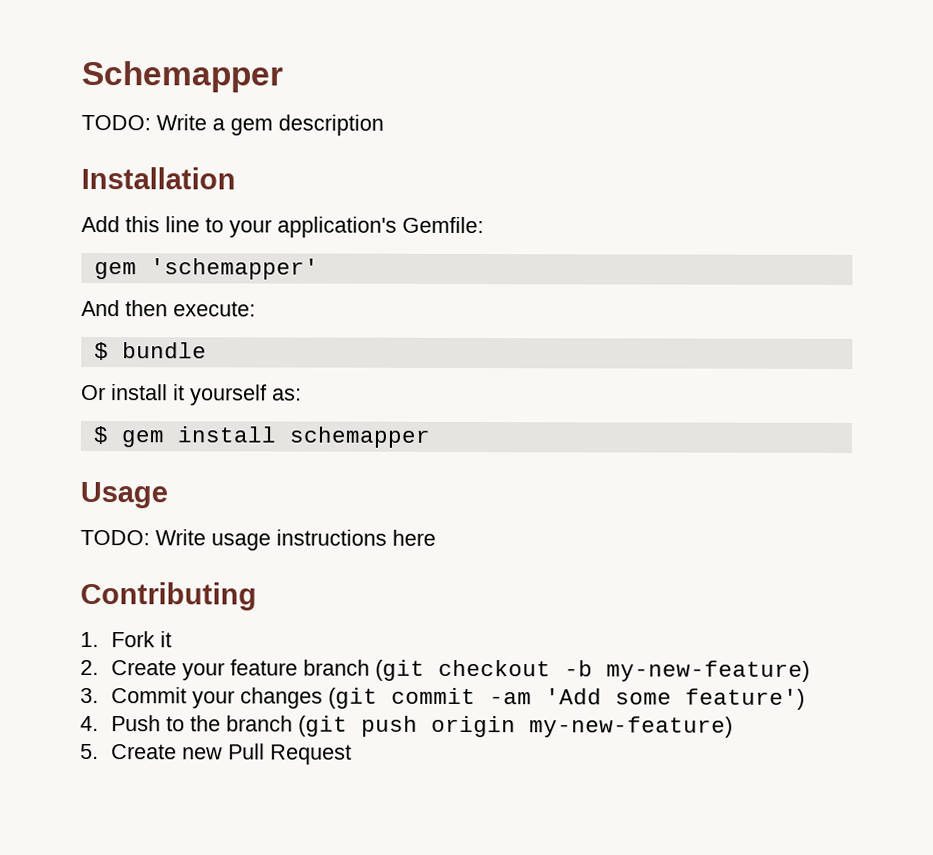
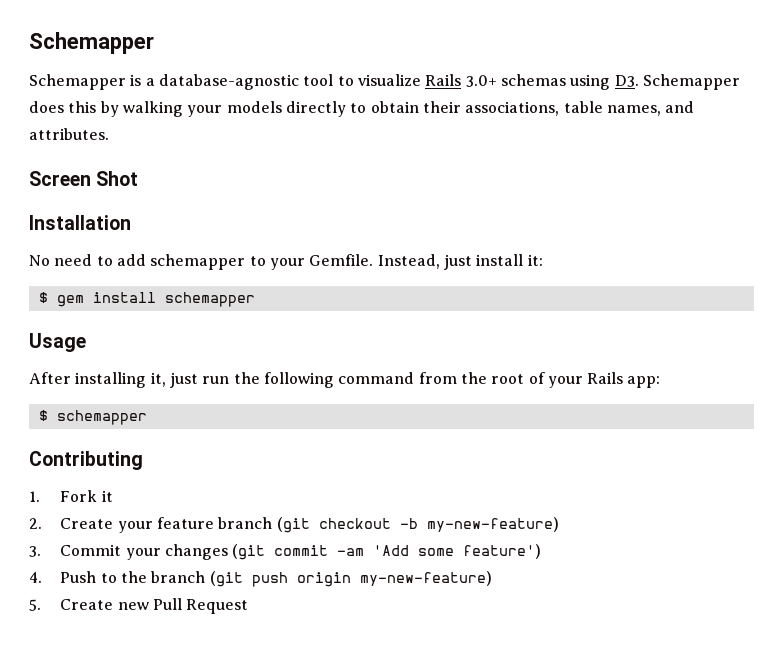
[81,114,384,136] [81,166,236,190] [81,215,484,238] [93,258,319,280] [81,299,256,317] [93,342,207,361] [81,384,302,406] TODO: Write a gem description // Installation // Add this line to your application's Gemfile: // gem 'schemapper' // And then execute: // $ bundle // Or install it yourself as: -> [29,74,740,90] [29,101,695,117] [29,128,109,140] [29,171,139,186] [29,215,131,230] [29,254,543,270] Schemapper is a database-agnostic tool to visualize Rails 3.0+ schemas using D3. Schemapper does this by walking your models directly to obtain their associations, table names, and attributes. // Screen Shot // Installation // No need to add schemapper to your Gemfile. Instead, just install it:
[80,529,436,551] TODO: Write usage instructions here -> [29,372,661,388] [38,410,147,425] After installing it, just run the following command from the root of your Rails app: // $ schemapper

